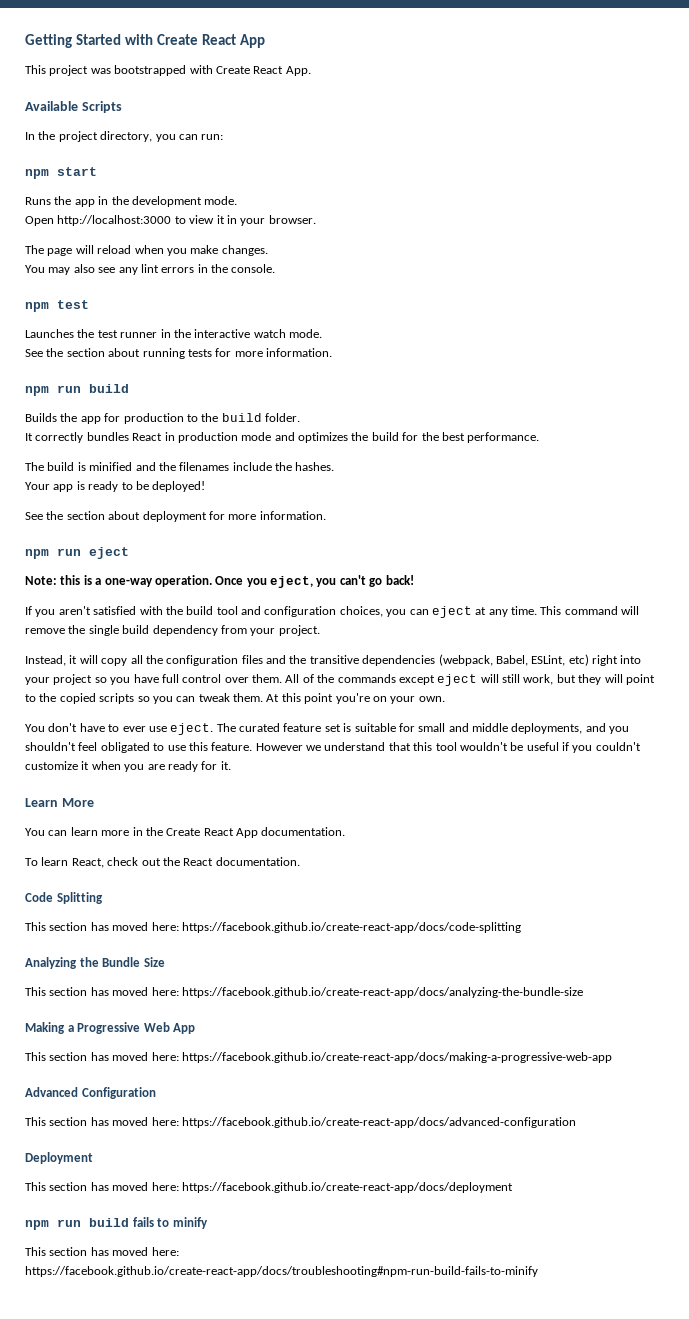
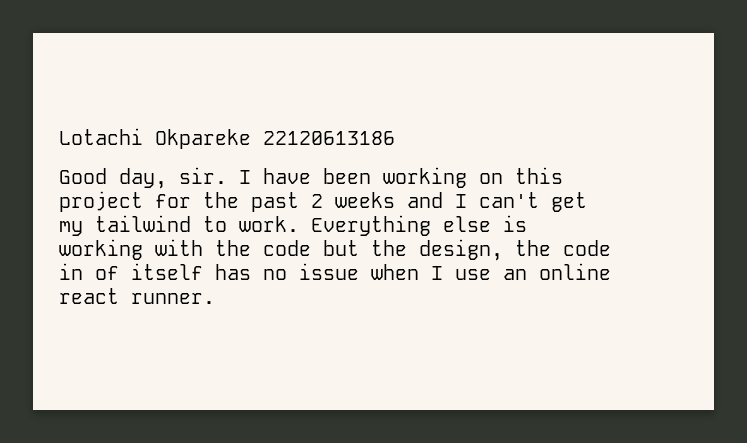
[25,34,265,48] [25,65,311,76] [25,101,122,113] [25,131,224,142] [25,167,97,179] [25,196,238,207] [25,215,316,226] [25,245,268,256] [25,264,276,275] [25,300,89,312] [25,329,322,338] [25,348,332,359] [25,384,129,396] [25,413,300,424] [25,432,540,443] [25,462,335,471] [25,481,206,492] [25,511,326,522] [25,547,129,559] [25,575,414,588] [25,606,640,618] [25,625,320,636] [25,654,642,666] [25,674,655,686] [25,693,445,704] [25,723,630,735] [25,742,641,753] [25,761,231,772] [25,798,94,807] [25,827,346,838] [25,857,300,868] [25,892,103,904] [25,922,521,933] [25,957,165,969] [25,987,583,998] [25,1022,196,1034] [25,1052,612,1063] [25,1087,156,1099] [25,1117,576,1128] [25,1152,93,1164] [25,1182,513,1193] [25,1217,208,1230] [25,1247,179,1256] [25,1266,538,1277] Getting Started with Create React App // This project was bootstrapped with Create React App. // Available Scripts // In the project directory, you can run: // npm start // Runs the app in the development mode. // Open http://localhost:3000 to view it in your browser. // The page will reload when you make changes. // You may also see any lint errors in the console. // npm test // Launches the test runner in the interactive watch mode. // See the section about running tests for more information. // npm run build // Builds the app for production to the build folder. // It correctly bundles React in production mode and optimizes the build for the best performance. // The build is minified and the filenames include the hashes. // Your app is ready to be deployed! // See the section about deployment for more information. // npm run eject // Note: this is a one-way operation. Once you eject, you can't go back! // If you aren't satisfied with the build tool and configuration choices, you can eject at any time. This command will remove the single build dependency from your project. // Instead, it will copy all the configuration files and the transitive dependencies (webpack, Babel, ESLint, etc) right into your project so you have full control over them. All of the commands except eject will still work, but they will point to the copied scripts so you can tweak them. At this point you're on your own. // You don't have to ever use eject. The curated feature set is suitable for small and middle deployments, and you shouldn't feel obligated to use this feature. However we understand that this tool wouldn't be useful if you couldn't customize it when you are ready for it. // Learn More // You can learn more in the Create React App documentation. // To learn React, check out the React documentation. // Code Splitting // This section has moved here: https://facebook.github.io/create-react-app/docs/code-splitting // Analyzing the Bundle Size // This section has moved here: https://facebook.github.io/create-react-app/docs/analyzing-the-bundle-size // Making a Progressive Web App // This section has moved here: https://facebook.github.io/create-react-app/docs/making-a-progressive-web-app // Advanced Configuration // This section has moved here: https://facebook.github.io/create-react-app/docs/advanced-configuration // Deployment // This section has moved here: https://facebook.github.io/create-react-app/docs/deployment // npm run build fails to minify // This section has moved here: https://facebook.github.io/create-react-app/docs/troubleshooting#npm-run-build-fails-to-minify -> [59,128,395,149] [59,167,563,189] [59,191,587,212] [59,215,527,236] [59,239,611,261] [59,263,611,280] [59,288,215,304] Lotachi Okpareke 22120613186 // Good day, sir. I have been working on this project for the past 2 weeks and I can't get my tailwind to work. Everything else is working with the code but the design, the code in of itself has no issue when I use an online react runner.

